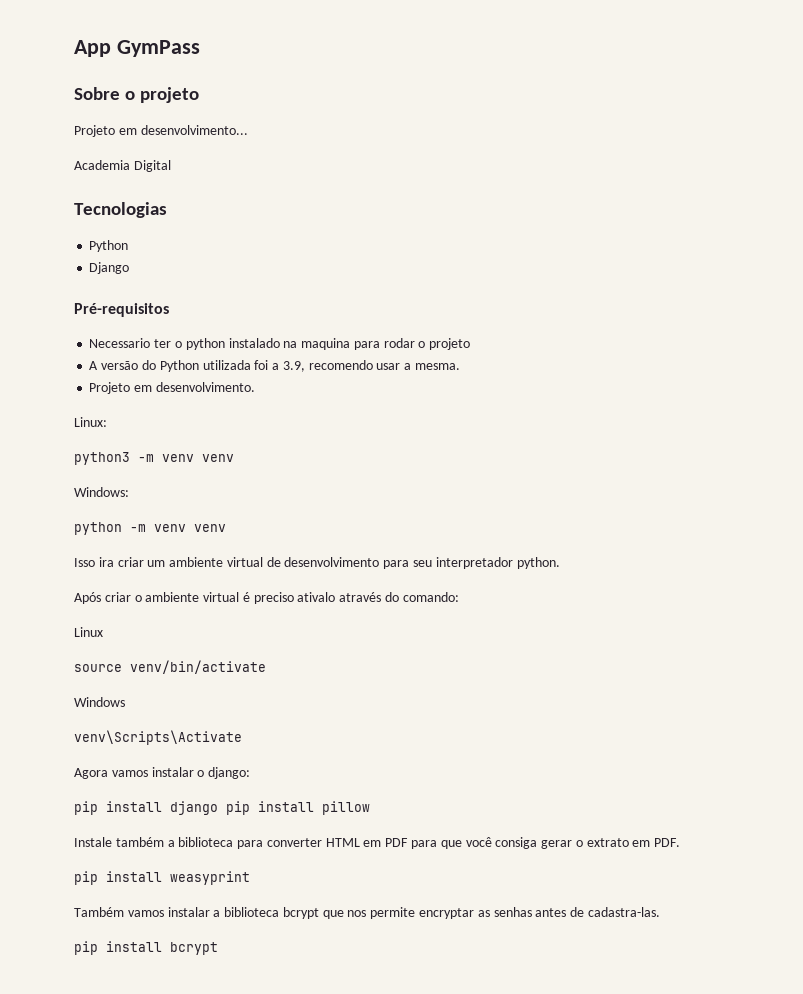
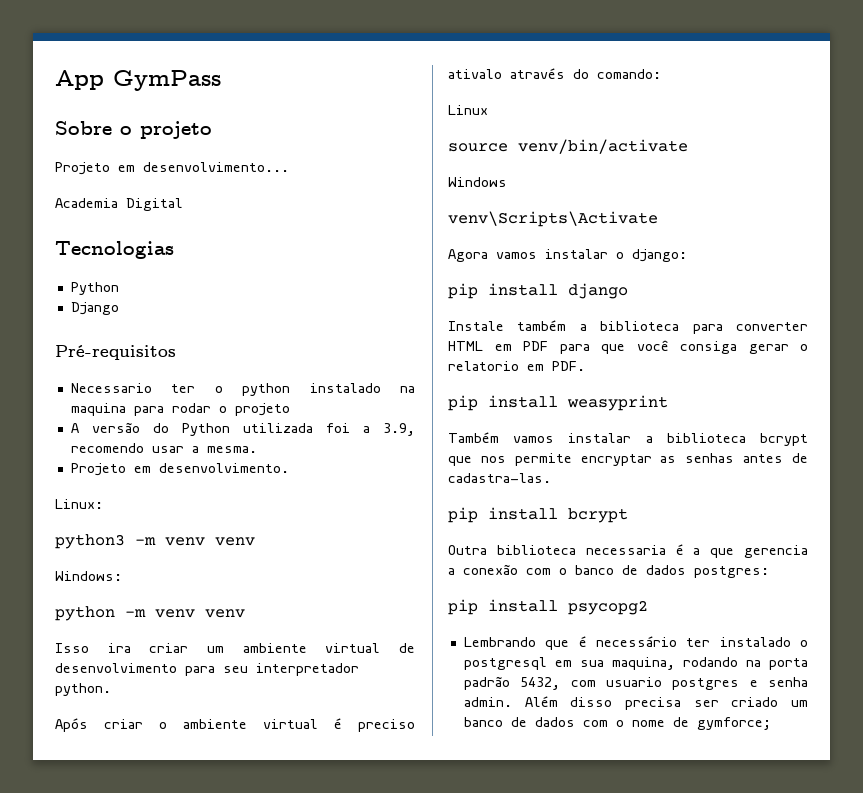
[226,801,370,815] pip install pillow -> (628, 291) none
[586,838,629,847] extrato -> [448,361,519,371] relatorio
(218, 948) none -> [448,544,808,558] [448,564,769,578] [448,599,648,615] [463,636,808,650] [463,657,808,670] [463,676,808,690] [463,696,808,710] [463,717,771,730] // Outra biblioteca necessaria é a que gerencia a conexão com o banco de dados postgres: // pip install psycopg2 // Lembrando que é necessário ter instalado o postgresql em sua maquina, rodando na porta padrão 5432, com usuario postgres e senha admin. Além disso precisa ser criado um banco de dados com o nome de gymforce;

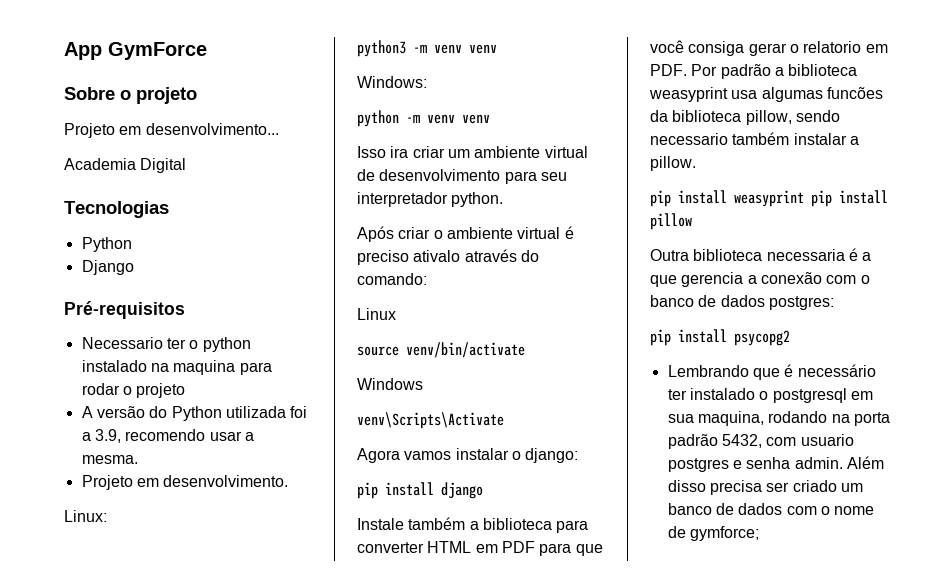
[113,70,221,91] GymPass -> [108,42,207,60] GymForce
[448,395,668,411] [448,432,808,446] [448,453,808,466] [448,473,551,483] [448,507,628,523] // pip install weasyprint // Também vamos instalar a biblioteca bcrypt que nos permite encryptar as senhas antes de cadastra-las. // pip install bcrypt -> [691,64,858,79] [649,87,883,102] [650,110,840,125] [650,132,859,145] [650,156,696,171] [650,190,888,207] [650,213,692,230] Por padrão a biblioteca weasyprint usa algumas funcões da biblioteca pillow, sendo necessario também instalar a pillow. // pip install weasyprint pip install pillow

